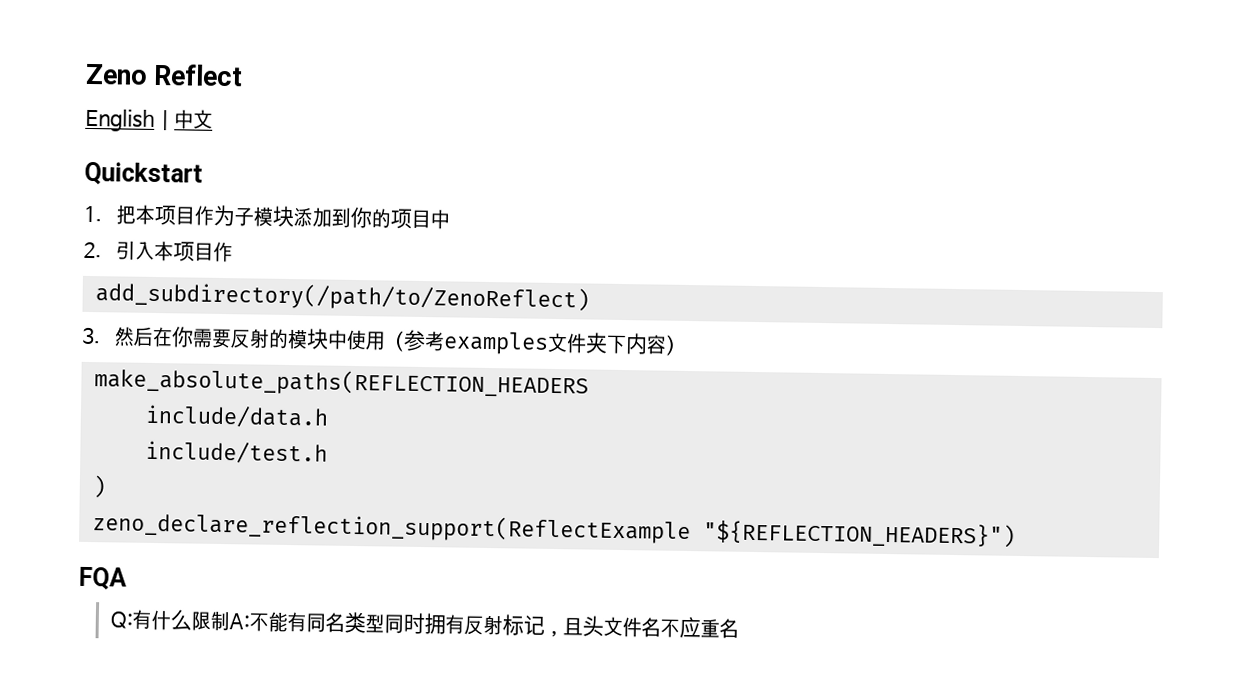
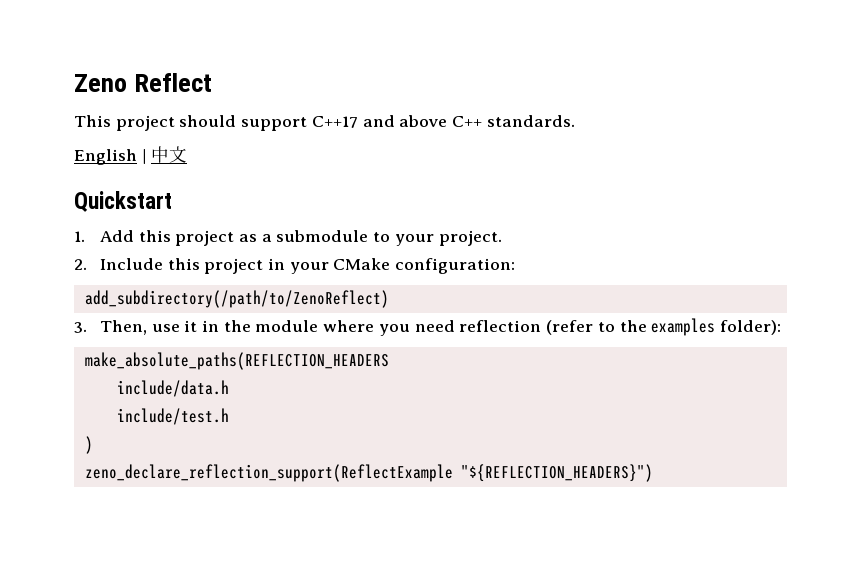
(244, 75) none -> [74,115,575,131] // This project should support C++17 and above C++ standards.
[115,204,451,230] [83,240,233,263] [94,281,590,313] [81,326,686,356] 把本项目作为子模块添加到你的项目中 // 2.引入本项目作 // add_subdirectory(/path/to/ZenoReflect) // 3.然后在你需要反射的模块中使用（参考examples文件夹下内容） -> [99,230,502,246] [74,258,516,274] [84,290,389,308] [74,318,781,336] Add this project as a submodule to your project. // 2. Include this project in your CMake configuration: // add_subdirectory(/path/to/ZenoReflect) // 3. Then, use it in the module where you need reflection (refer to the examples folder):
[78,566,127,591] [109,609,739,639] // FQA // Q:有什么限制A:不能有同名类型同时拥有反射标记，且头文件名不应重名 -> (653, 473) none

